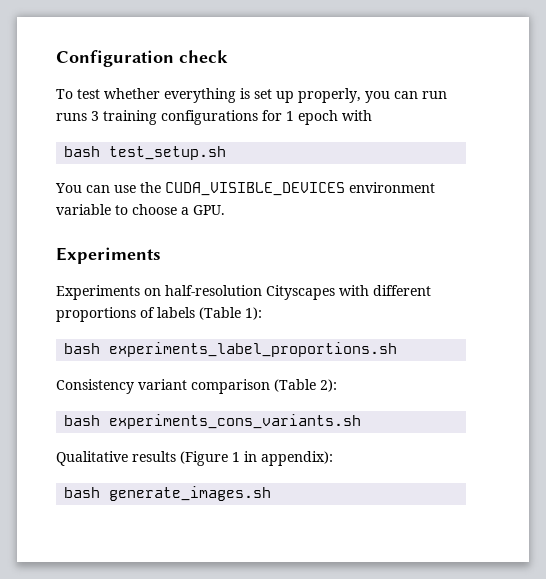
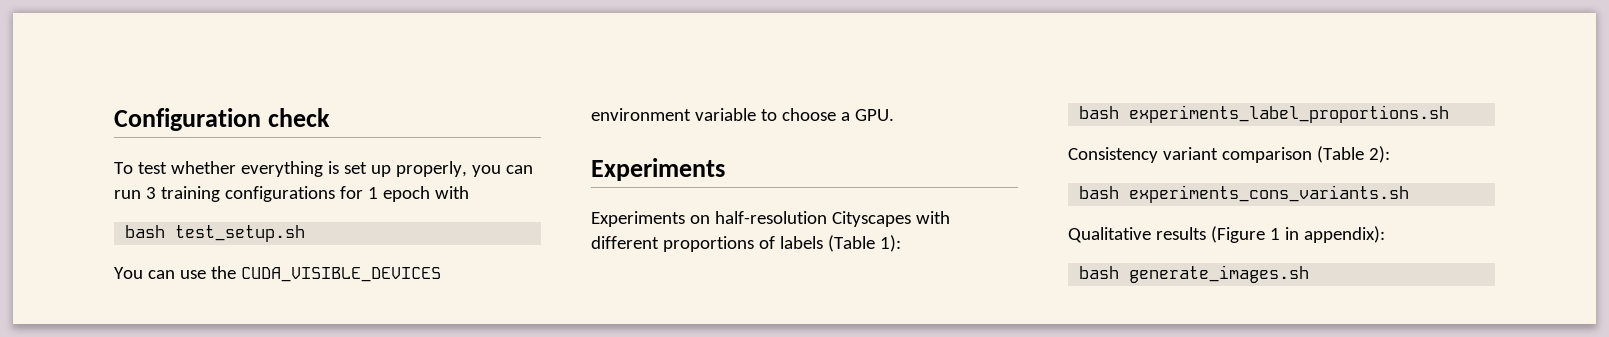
[56,113,87,121] runs -> (141, 194) none

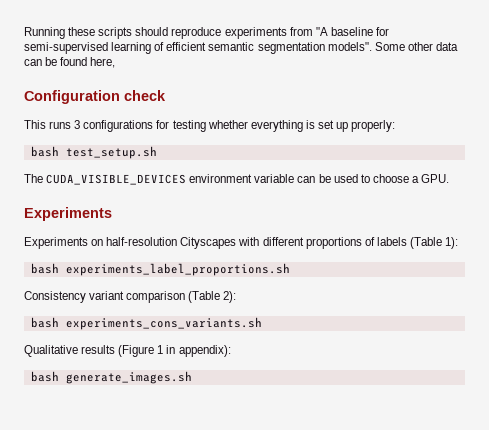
[114,108,331,131] [114,162,167,174] Configuration check // To test -> [24,27,389,39] [24,42,458,54] [24,57,116,68] [24,90,166,104] [24,120,206,132] Running these scripts should reproduce experiments from "A baseline for semi-supervised learning of efficient semantic segmentation models". Some other data can be found here, // Configuration check // This runs 3 configurations for testing
[395,161,533,177] [114,186,469,202] [125,225,306,242] [114,266,441,282] [591,108,756,121] properly, you can run 3 training configurations for 1 epoch with // bash test_setup.sh // You can use the CUDA_VISIBLE_DEVICES environment variable -> [351,120,396,132] [30,146,157,159] [24,174,358,185] properly: // bash test_setup.sh // The CUDA_VISIBLE_DEVICES environment variable can be used

